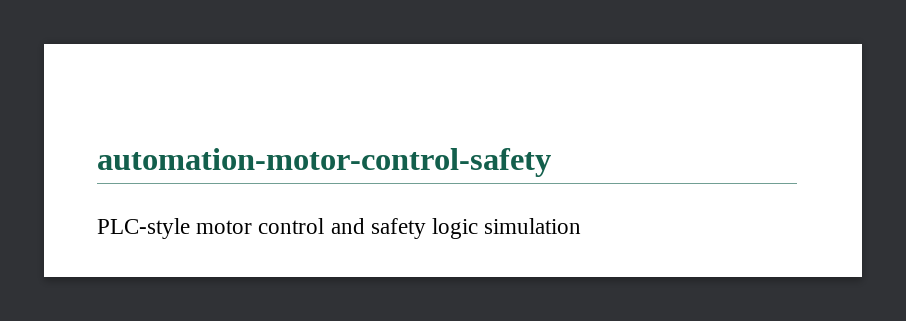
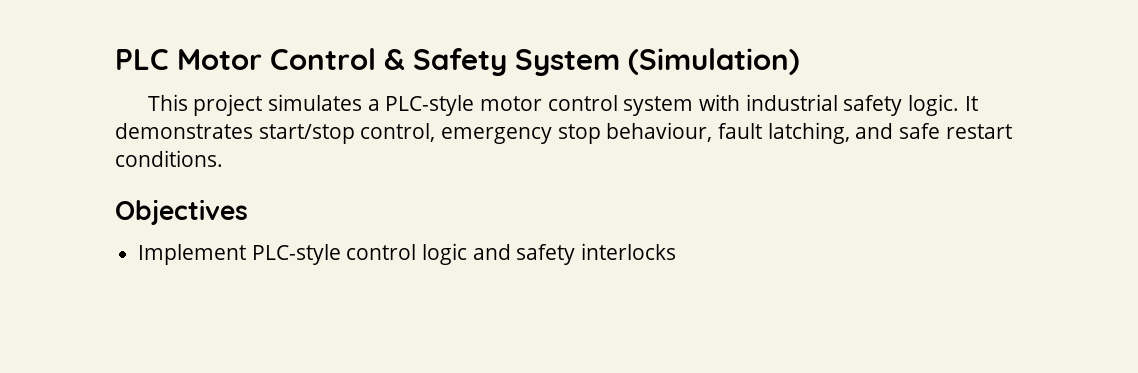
[97,148,551,177] [97,218,582,239] automation-motor-control-safety // PLC-style motor control and safety logic simulation -> [115,48,800,76] [147,94,978,116] [115,122,1012,144] [115,150,223,167] [115,199,248,225] [138,243,677,265] PLC Motor Control & Safety System (Simulation) // This project simulates a PLC-style motor control system with industrial safety logic. It demonstrates start/stop control, emergency stop behaviour, fault latching, and safe restart conditions. // Objectives // Implement PLC-style control logic and safety interlocks

